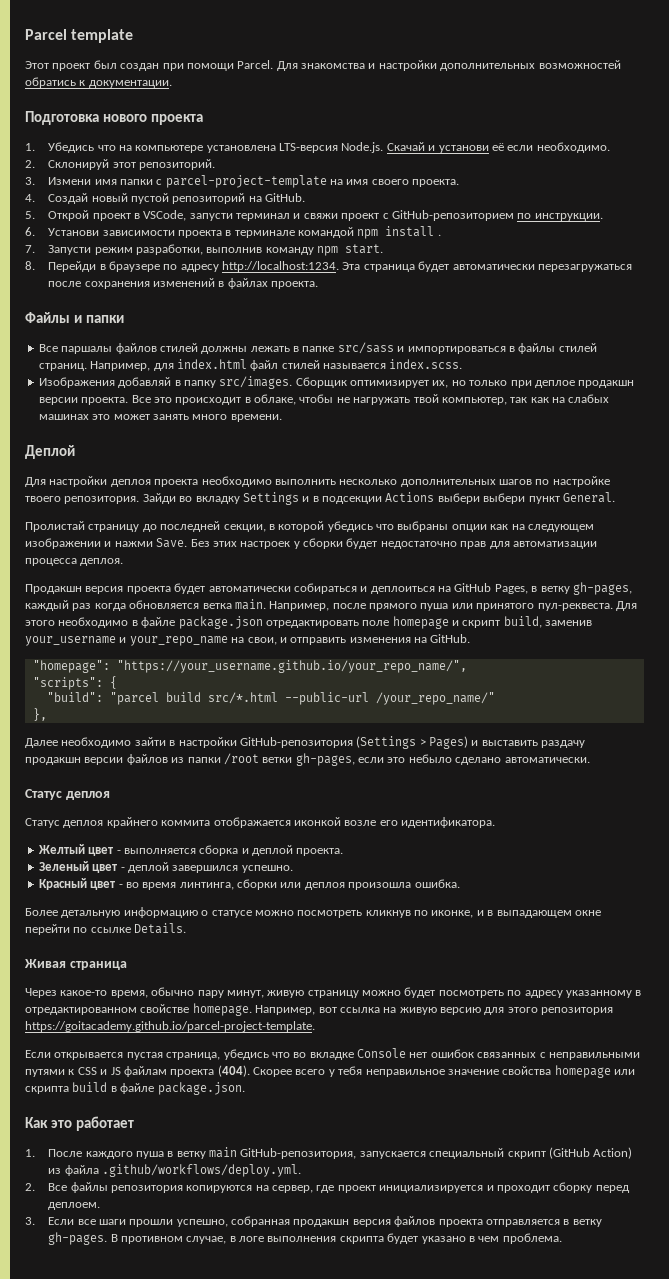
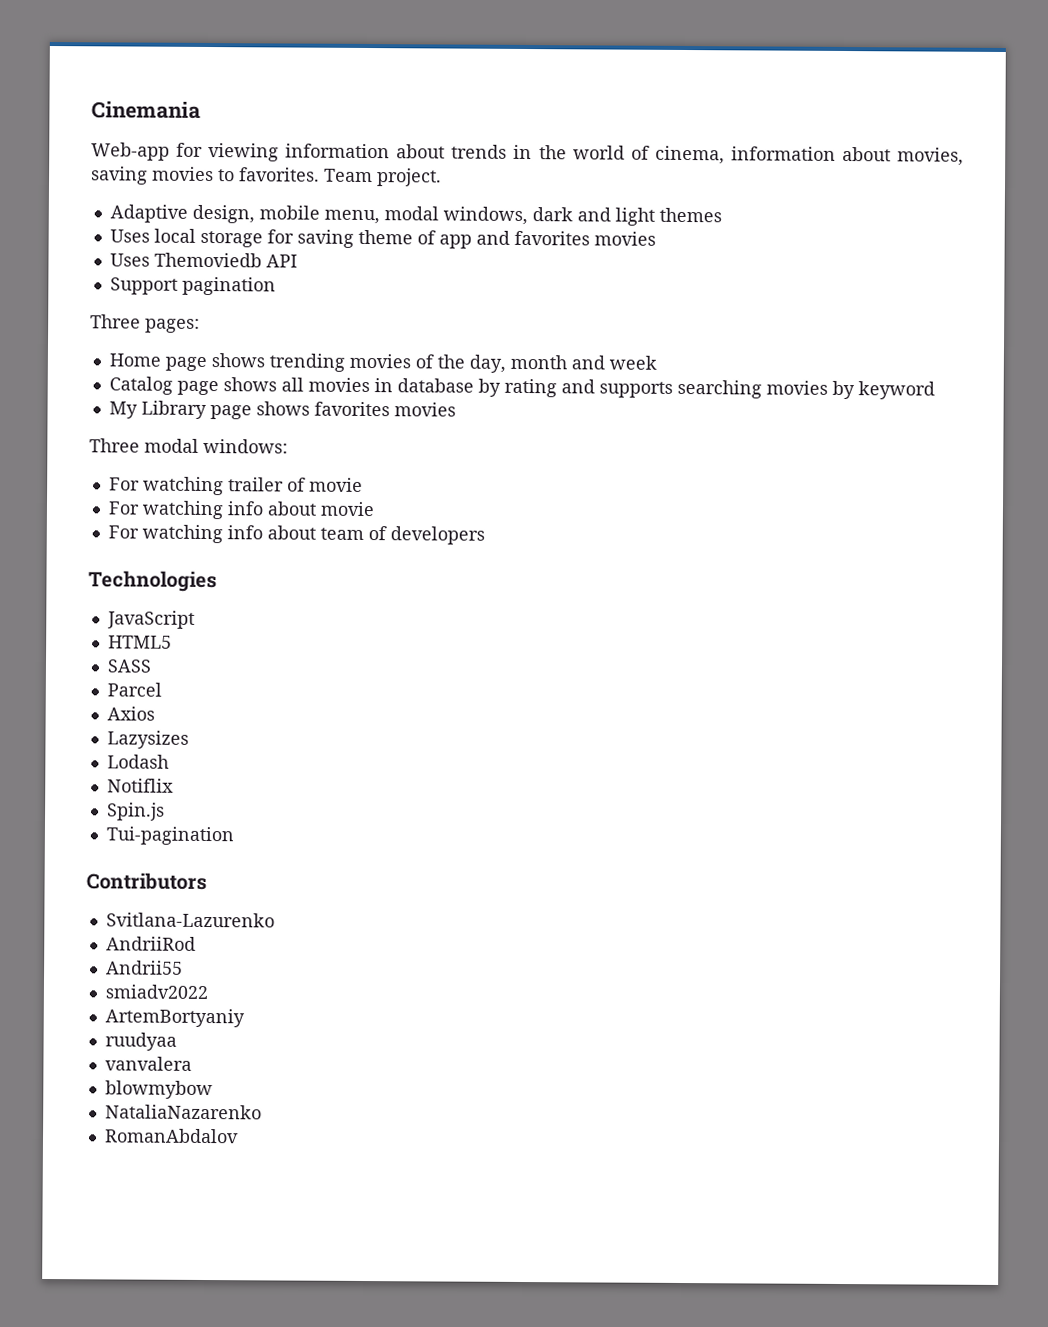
[25,29,134,43] [25,60,621,71] [25,77,172,88] [25,111,203,125] [25,142,610,153] [25,159,215,170] [25,175,460,188] [25,193,306,204] [25,210,603,221] [25,226,441,239] [25,244,384,256] [25,261,632,272] [48,278,319,289] [25,312,124,323] [38,342,597,354] [38,359,463,371] [38,376,635,389] [38,394,610,405] [38,414,282,422] [25,445,75,459] [25,476,610,487] [25,492,615,505] [25,521,594,532] [25,538,597,549] [25,558,124,566] [25,582,632,595] [25,599,637,611] [25,616,593,629] [25,634,471,646] [32,660,467,673] [32,676,117,690] [46,692,495,705] [32,708,47,721] [25,736,586,749] [25,753,590,766] [25,789,110,800] [25,817,495,828] [37,844,344,856] [38,861,293,873] [38,878,460,890] [25,907,601,918] [25,923,187,935] [24,959,127,970] [25,987,642,998] [25,1003,614,1016] [25,1021,315,1032] [25,1048,640,1060] [25,1065,635,1078] [25,1082,245,1095] [25,1116,134,1131] [25,1147,633,1159] [48,1164,301,1177] [25,1182,630,1193] [48,1202,101,1210] [25,1216,602,1227] [48,1232,562,1245] Parcel template // Этот проект был создан при помощи Parcel. Для знакомства и настройки дополнительных возможностей обратись к документации. // Подготовка нового проекта // 1. Убедись что на компьютере установлена LTS-версия Node.js. Скачай и установи её если необходимо. // 2. Склонируй этот репозиторий. // 3. Измени имя папки с parcel-project-template на имя своего проекта. // 4. Создай новый пустой репозиторий на GitHub. // 5. Открой проект в VSCode, запусти терминал и свяжи проект с GitHub-репозиторием по инструкции. // 6. Установи зависимости проекта в терминале командой npm install . // 7. Запусти режим разработки, выполнив команду npm start. // 8. Перейди в браузере по адресу http://localhost:1234. Эта страница будет автоматически перезагружаться после сохранения изменений в файлах проекта. // Файлы и папки // Все паршалы файлов стилей должны лежать в папке src/sass и импортироваться в файлы стилей страниц. Например, для index.html файл стилей называется index.scss. // Изображения добавляй в папку src/images. Сборщик оптимизирует их, но только при деплое продакшн версии проекта. Все это происходит в облаке, чтобы не нагружать твой компьютер, так как на слабых машинах это может занять много времени. // Деплой // Для настройки деплоя проекта необходимо выполнить несколько дополнительных шагов по настройке твоего репозитория. Зайди во вкладку Settings и в подсекции Actions выбери выбери пункт General. // Пролистай страницу до последней секции, в которой убедись что выбраны опции как на следующем изображении и нажми Save. Без этих настроек у сборки будет недостаточно прав для автоматизации процесса деплоя. // Продакшн версия проекта будет автоматически собираться и деплоиться на GitHub Pages, в ветку gh-pages, каждый раз когда обновляется ветка main. Например, после прямого пуша или принятого пул-реквеста. Для этого необходимо в файле package.json отредактировать поле homepage и скрипт build, заменив your_username и your_repo_name на свои, и отправить изменения на GitHub. // "homepage": "https://your_username.github.io/your_repo_name/", // "scripts": { // "build": "parcel build src/*.html --public-url /your_repo_name/" // }, // Далее необходимо зайти в настройки GitHub-репозитория (Settings > Pages) и выставить раздачу продакшн версии файлов из папки /root ветки gh-pages, если это небыло сделано автоматически. // Статус деплоя // Статус деплоя крайнего коммита отображается иконкой возле его идентификатора. // Желтый цвет - выполняется сборка и деплой проекта. // Зеленый цвет - деплой завершился успешно. // Красный цвет - во время линтинга, сборки или деплоя произошла ошибка. // Более детальную информацию о статусе можно посмотреть кликнув по иконке, и в выпадающем окне перейти по ссылке Details. // Живая страница // Через какое-то время, обычно пару минут, живую страницу можно будет посмотреть по адресу указанному в отредактированном свойстве homepage. Например, вот ссылка на живую версию для этого репозитория https://goitacademy.github.io/parcel-project-template. // Если открывается пустая страница, убедись что во вкладке Console нет ошибок связанных с неправильными путями к CSS и JS файлам проекта (404). Скорее всего у тебя неправильное значение свойства homepage или скрипта build в файле package.json. // Как это работает // 1. После каждого пуша в ветку main GitHub-репозитория, запускается специальный скрипт (GitHub Action) из файла .github/workflows/deploy.yml. // 2. Все файлы репозитория копируются на сервер, где проект инициализируется и проходит сборку перед деплоем. // 3. Если все шаги прошли успешно, собранная продакшн версия файлов проекта отправляется в ветку gh-pages. В противном случае, в логе выполнения скрипта будет указано в чем проблема. -> [91,101,201,119] [91,142,965,166] [91,166,442,187] [109,204,722,226] [109,228,656,249] [109,252,298,268] [109,276,276,296] [90,314,200,333] [108,353,657,373] [108,376,935,400] [108,400,456,420] [89,438,288,454] [108,476,363,496] [107,500,375,520] [107,524,485,545] [88,570,217,593] [106,610,195,629] [107,635,172,649] [106,659,152,673] [106,682,162,697] [106,706,155,721] [106,730,189,749] [106,754,169,769] [106,778,174,793] [106,802,165,821] [105,826,234,846] [86,872,207,891] [105,912,275,928] [105,936,196,951] [105,960,183,975] [104,984,208,1000] [104,1008,245,1028] [104,1032,177,1051] [104,1056,192,1071] [104,1080,213,1100] [104,1104,262,1120] [103,1128,239,1144] Cinemania // Web-app for viewing information about trends in the world of cinema, information about movies, saving movies to favorites. Team project. // Adaptive design, mobile menu, modal windows, dark and light themes // Uses local storage for saving theme of app and favorites movies // Uses Themoviedb API // Support pagination // Three pages: // Home page shows trending movies of the day, month and week // Catalog page shows all movies in database by rating and supports searching movies by keyword // My Library page shows favorites movies // Three modal windows: // For watching trailer of movie // For watching info about movie // For watching info about team of developers // Technologies // JavaScript // HTML5 // SASS // Parcel // Axios // Lazysizes // Lodash // Notiflix // Spin.js // Tui-pagination // Contributors // Svitlana-Lazurenko // AndriiRod // Andrii55 // smiadv2022 // ArtemBortyaniy // ruudyaa // vanvalera // blowmybow // NataliaNazarenko // RomanAbdalov

